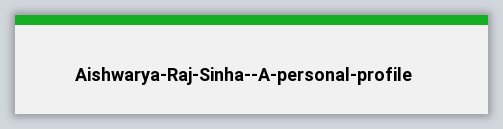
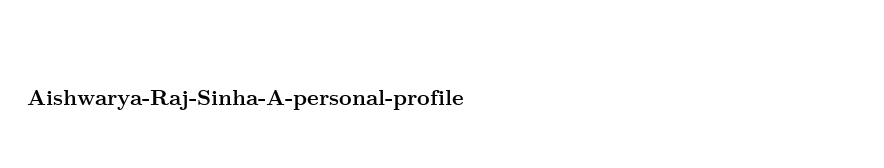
[75,67,412,85] Aishwarya-Raj-Sinha--A-personal-profile -> [27,90,464,110] Aishwarya-Raj-Sinha-A-personal-profile

